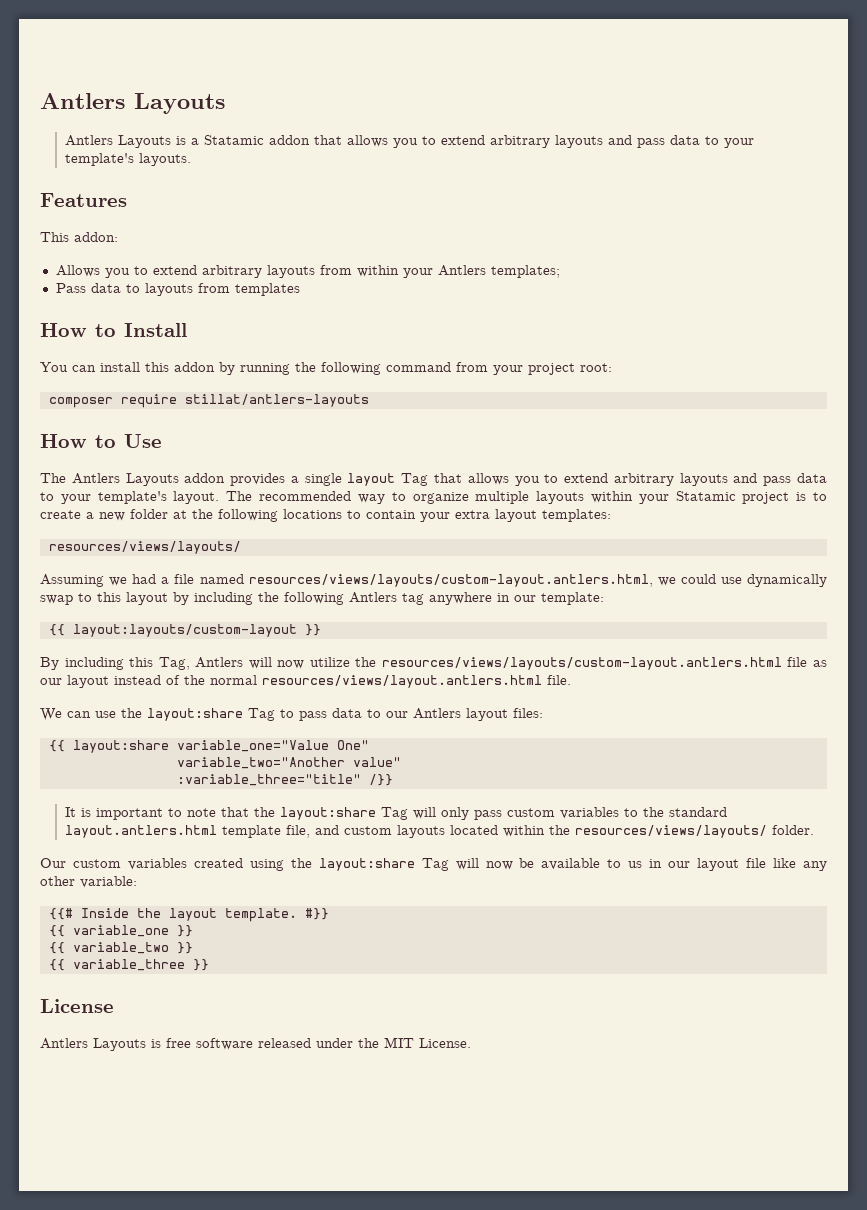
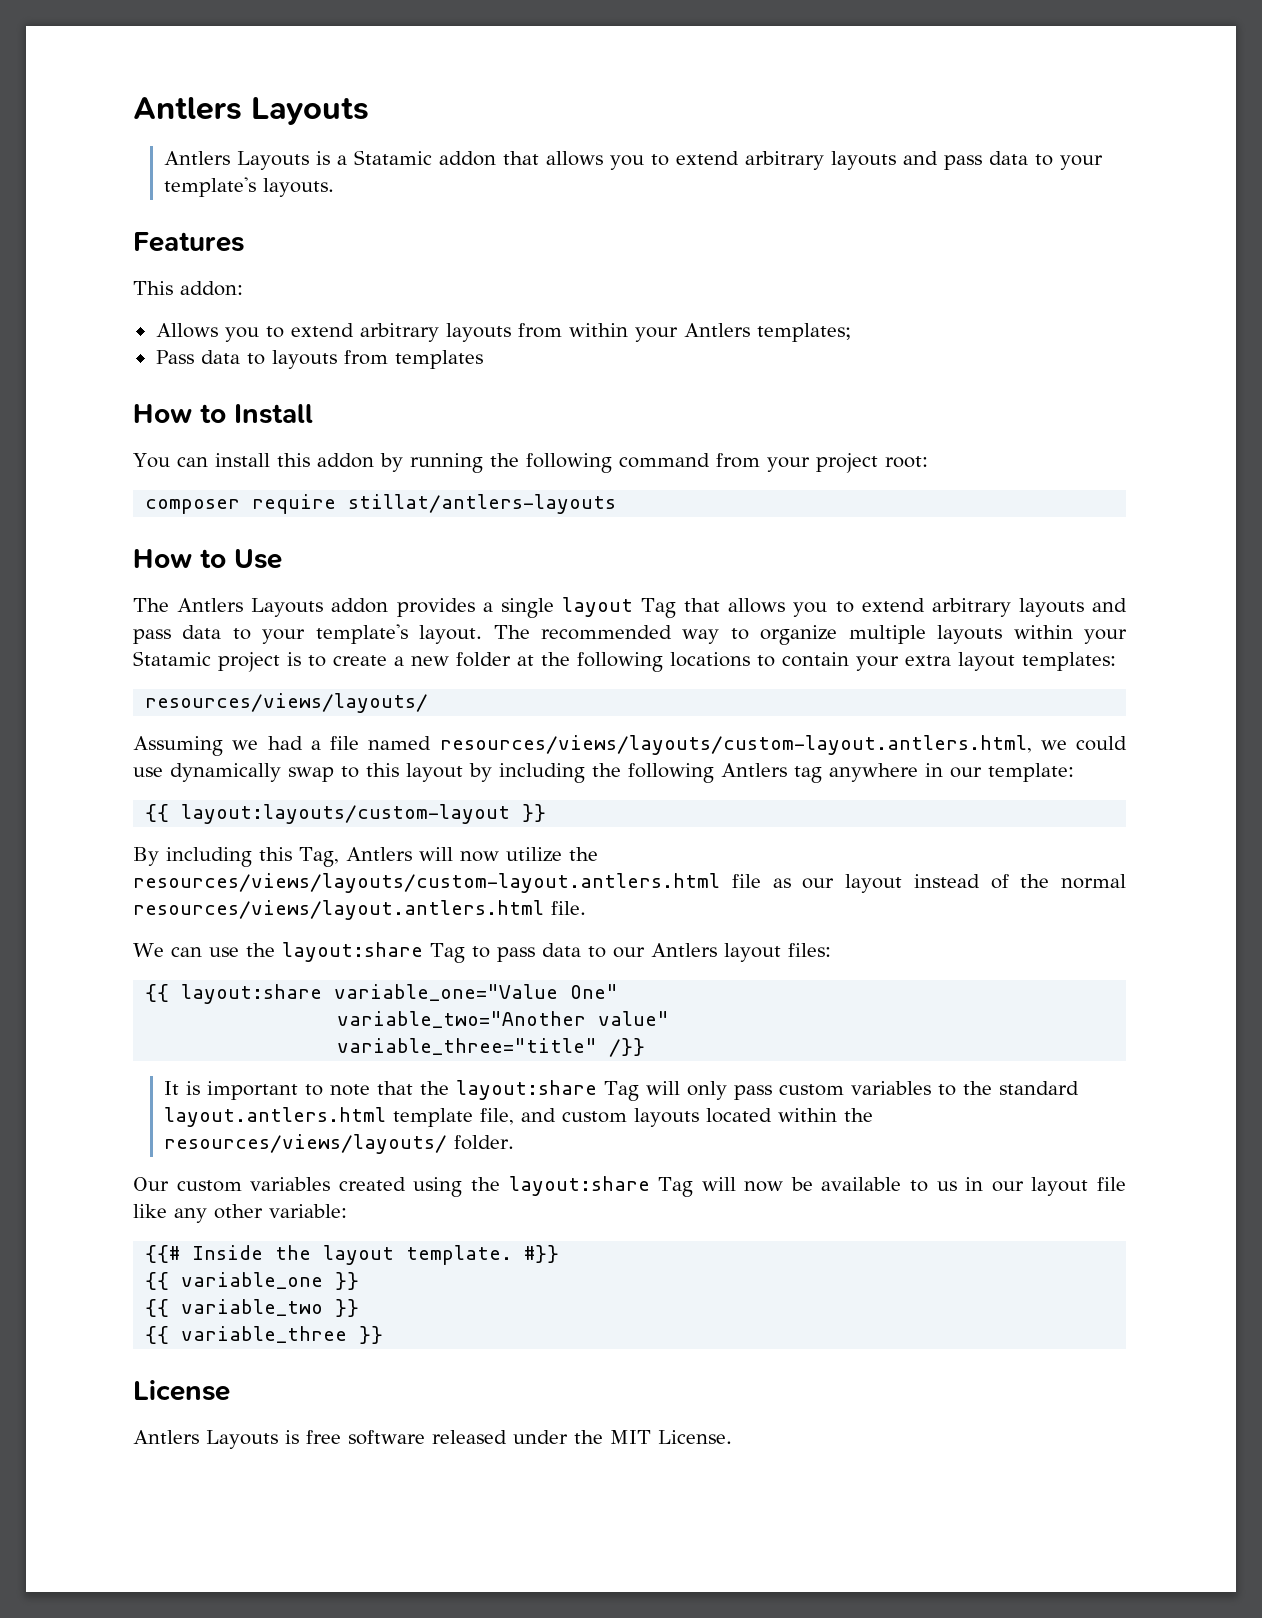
[176,774,361,786] :variable_three="title" -> [337,1038,598,1055] variable_three="title"

